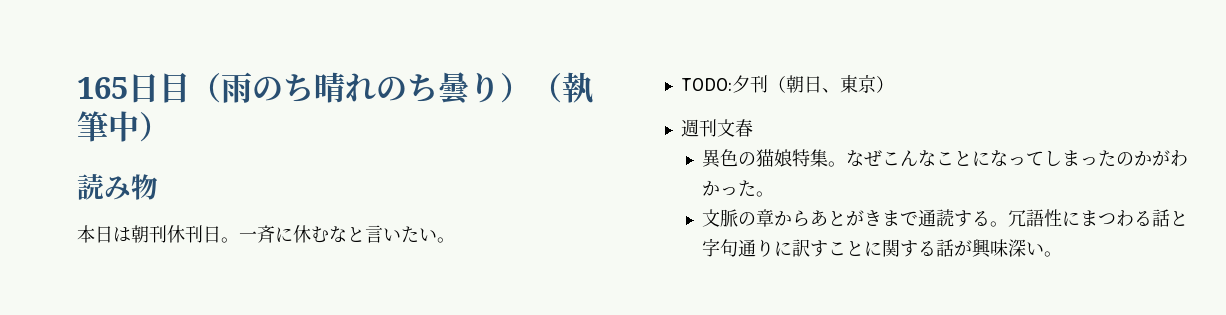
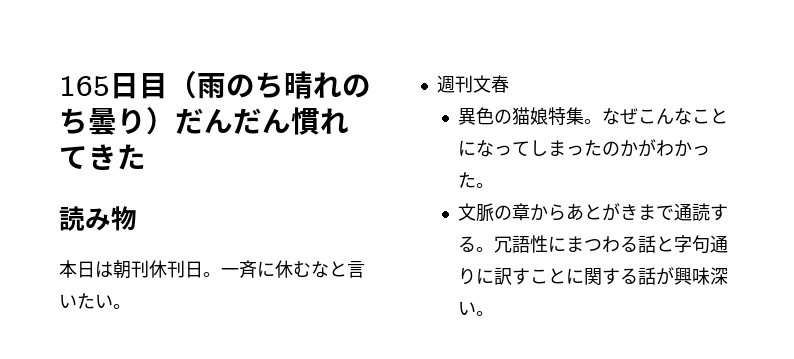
[531,72,593,103] [77,111,170,142] （執筆中） -> [175,107,349,135] [59,144,146,170] だんだん慣れてきた
[680,75,894,93] // TODO:夕刊（朝日、東京） -> (131, 306) none

